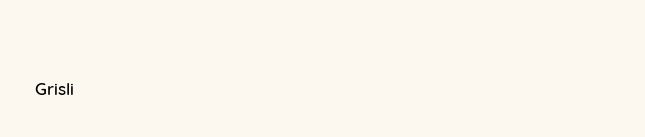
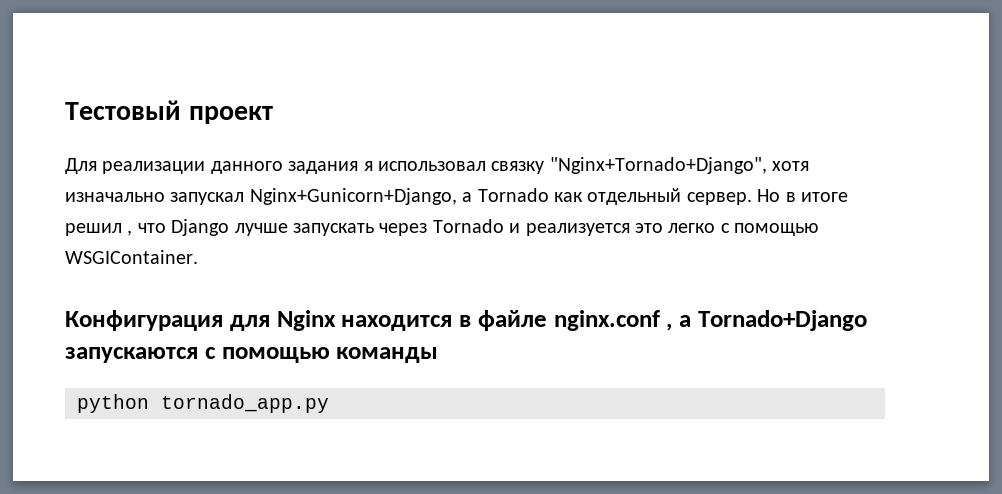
[35,83,74,95] Grisli -> [65,100,273,124] [65,157,810,174] [65,188,848,205] [65,219,819,236] [65,250,198,264] [65,310,867,331] [65,347,439,363] [77,394,329,413] Тестовый проект // Для реализации данного задания я использовал связку "Nginx+Tornado+Django", хотя изначально запускал Nginx+Gunicorn+Django, а Tornado как отдельный сервер. Но в итоге решил , что Django лучше запускать через Tornado и реализуется это легко с помощью WSGIContainer. // Конфигурация для Nginx находится в файле nginx.conf , а Tornado+Django запускаются с помощью команды // python tornado_app.py

